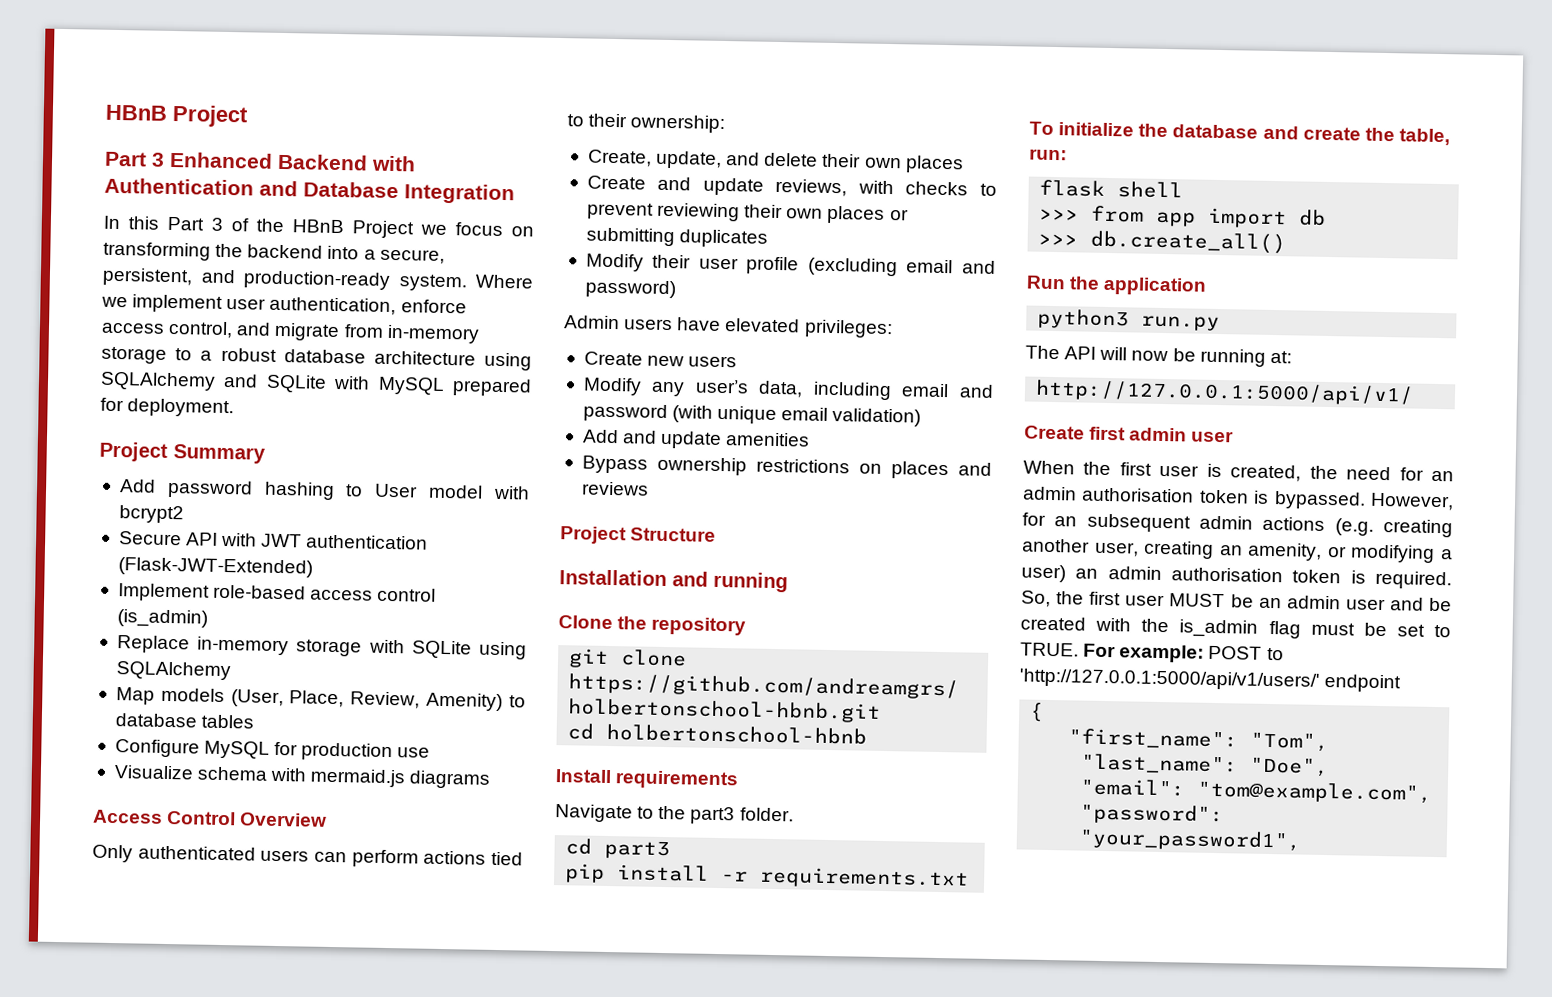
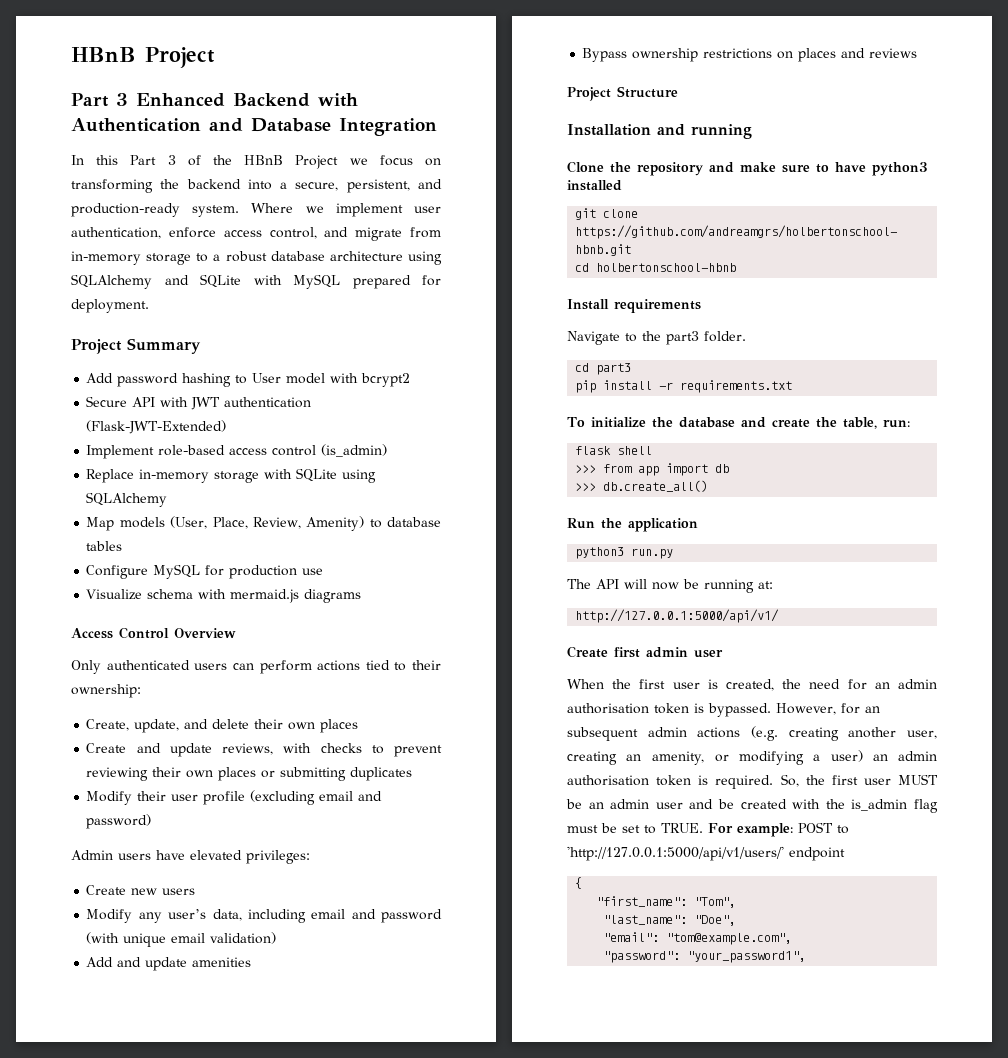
(747, 626) none -> [709,162,928,176] [567,180,622,191] and make sure to have python3 installed

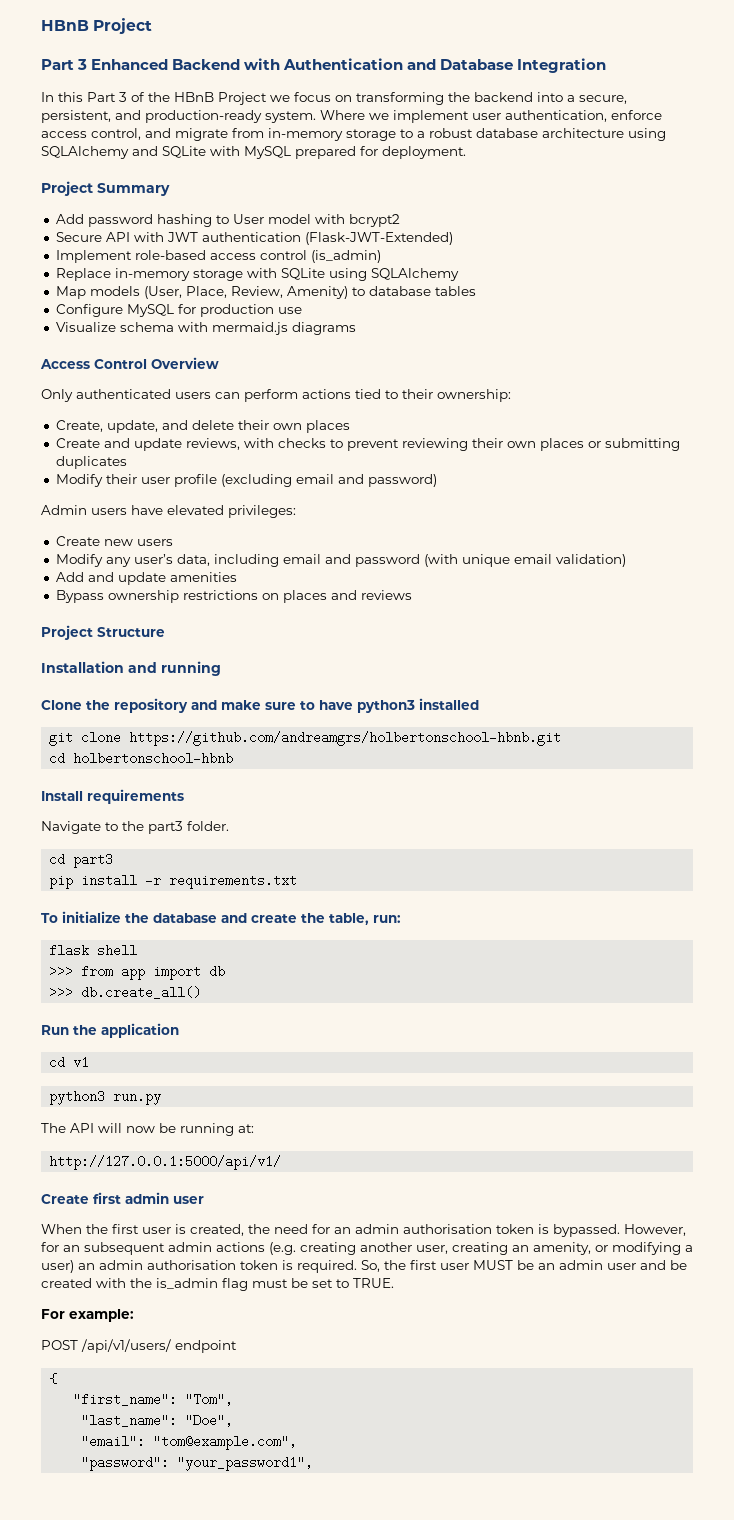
(698, 525) none -> [49,1056,90,1069] // cd v1
(703, 828) none -> (394, 1283) //
[798,822,849,834] [567,846,784,861] POST to 'http://127.0.0.1:5000/api/v1/users/' -> [41,1339,171,1353] // POST /api/v1/users/

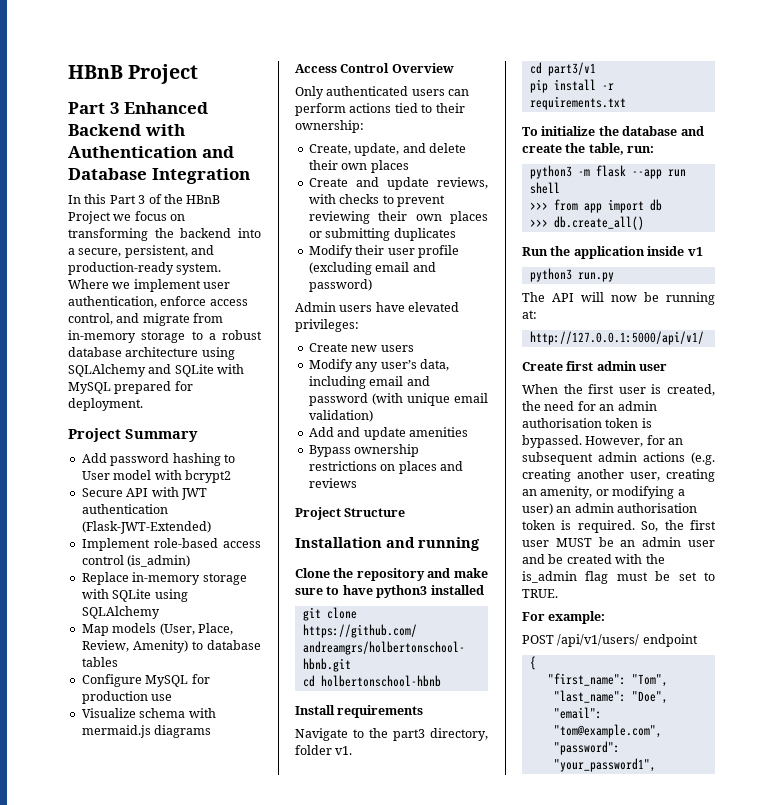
[187,821,229,831] [49,853,114,868] folder. // cd part3 -> [430,728,488,741] [295,745,353,755] [529,62,596,76] directory, folder v1. // cd part3/v1
[49,944,90,957] flask -> [529,165,686,179] python3 -m flask --app run
[49,1056,66,1069] // cd -> [647,246,685,256] inside

